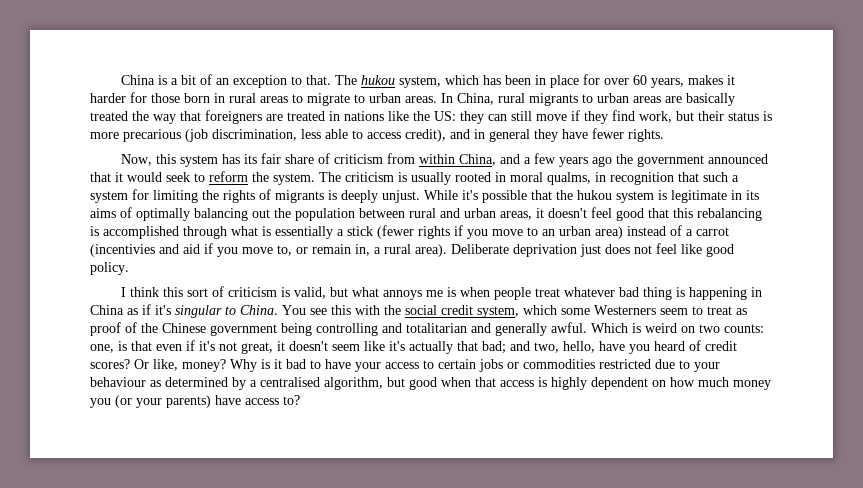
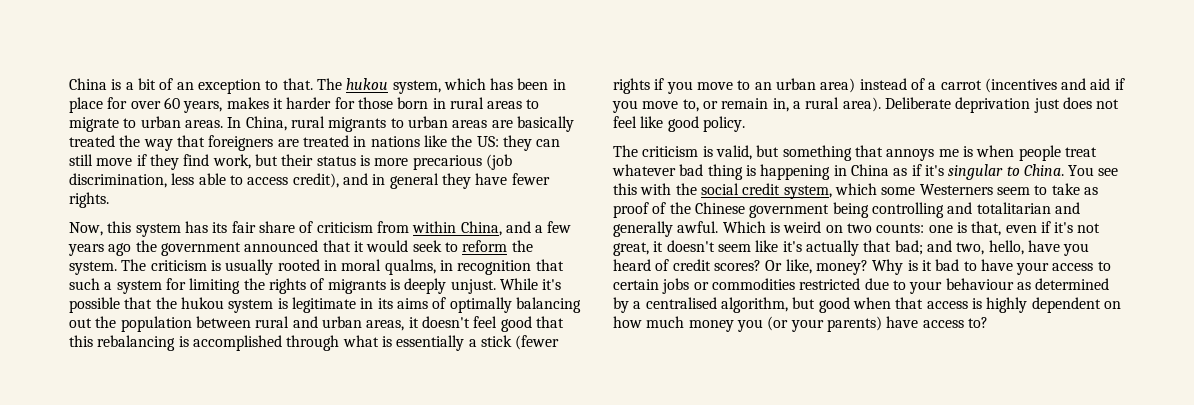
[90,244,155,257] (incentivies -> [984,78,1057,93] (incentives
[120,286,224,297] I think this sort of -> [613,145,638,157] The
[351,287,379,297] what -> [782,145,883,161] something that
[707,306,732,315] treat -> [1051,183,1080,195] take
[90,341,152,353] one, is that -> [928,221,1002,236] one is that,

